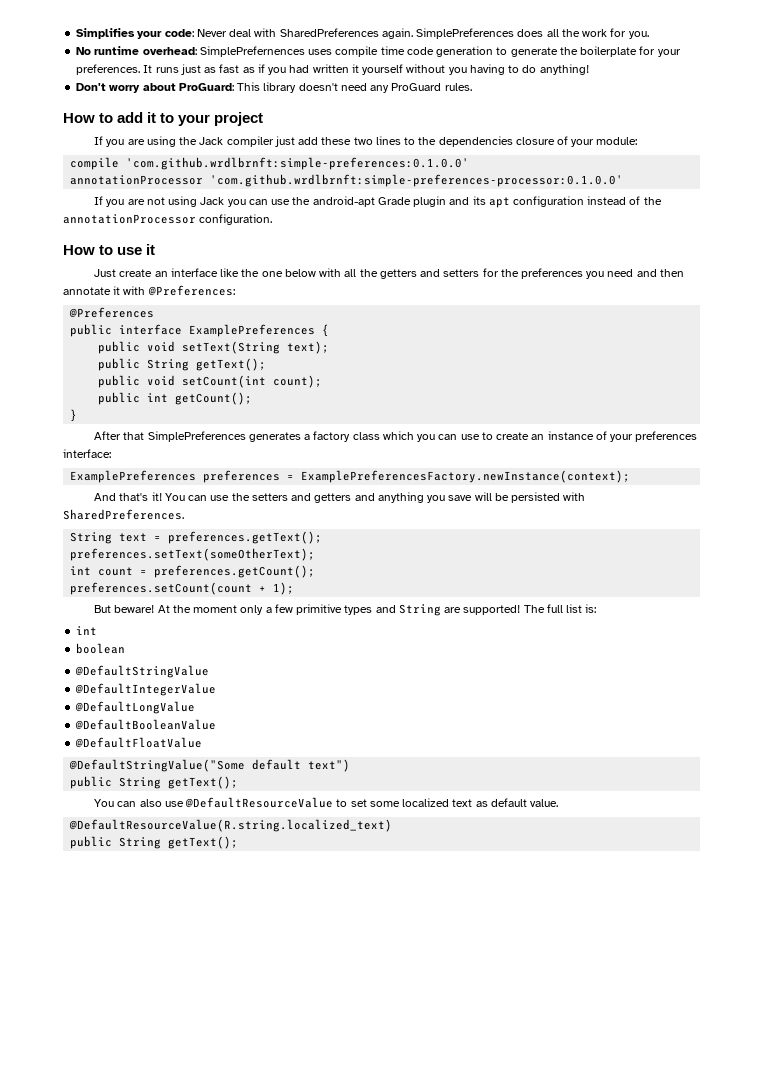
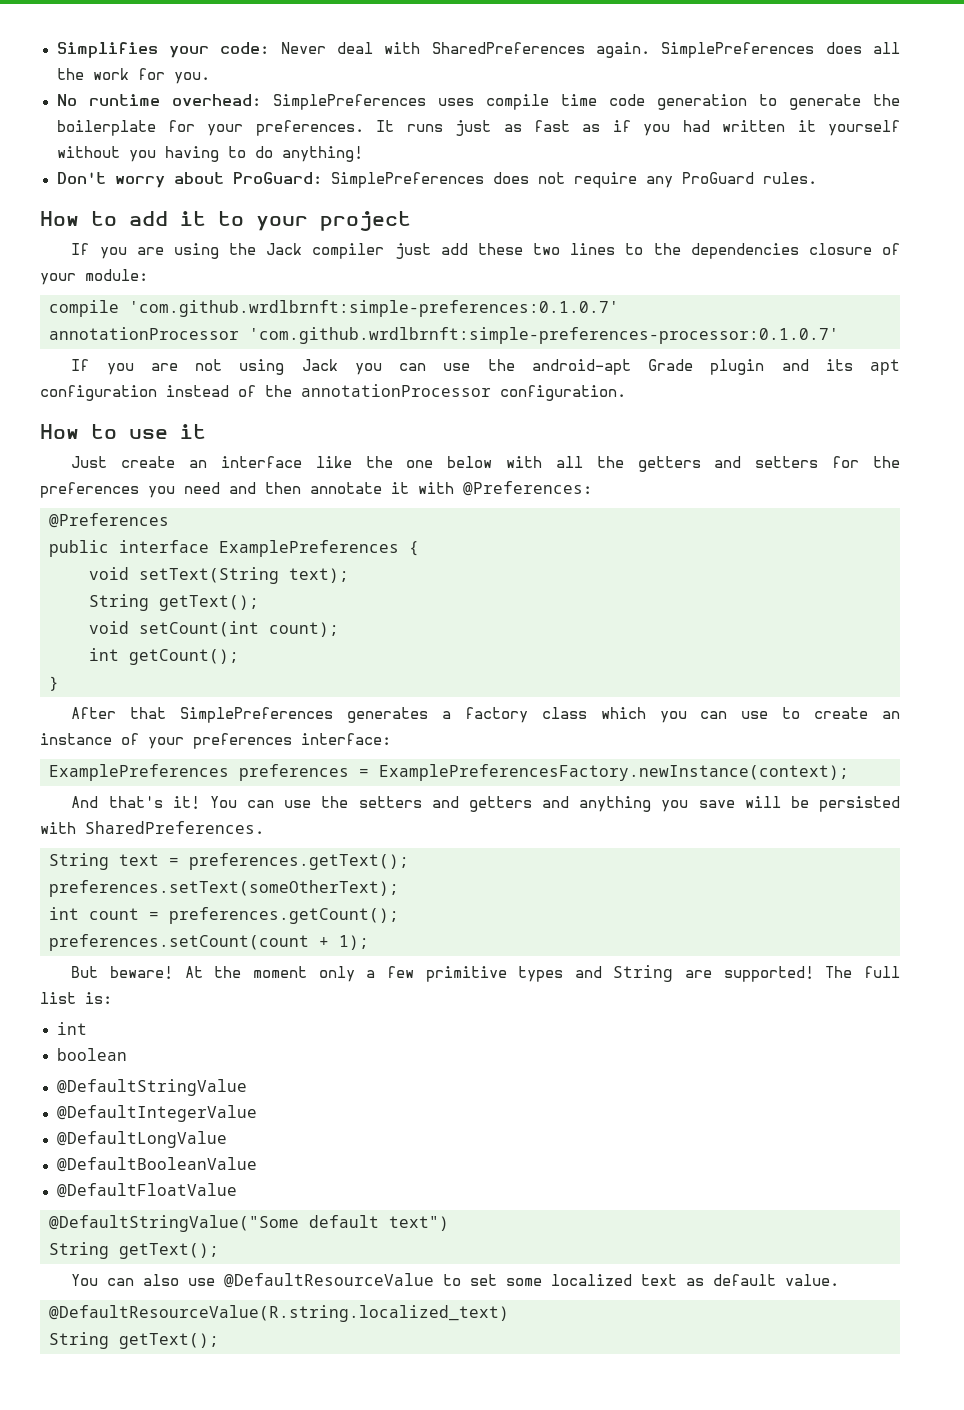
[199,46,305,57] SimplePrefernences -> [272,94,426,110] SimplePreferences
[237,82,367,93] This library doesn't need -> [330,172,637,188] SimplePreferences does not require
[126,157,470,170] [70,174,624,187] 'com.github.wrdlbrnft:simple-preferences:0.1.0.0' // annotationProcessor 'com.github.wrdlbrnft:simple-preferences-processor:0.1.0.0' -> [129,300,619,317] [49,327,839,344] 'com.github.wrdlbrnft:simple-preferences:0.1.0.7' // annotationProcessor 'com.github.wrdlbrnft:simple-preferences-processor:0.1.0.7'
[98,341,141,354] public -> (419, 548) none
[98,358,267,371] [98,375,141,388] public String getText(); // public -> [89,594,259,611] String getText(); //
[98,392,141,405] public -> (339, 629) none
[70,776,113,789] public -> (449, 1223) none
[70,836,113,849] public -> (509, 1313) none

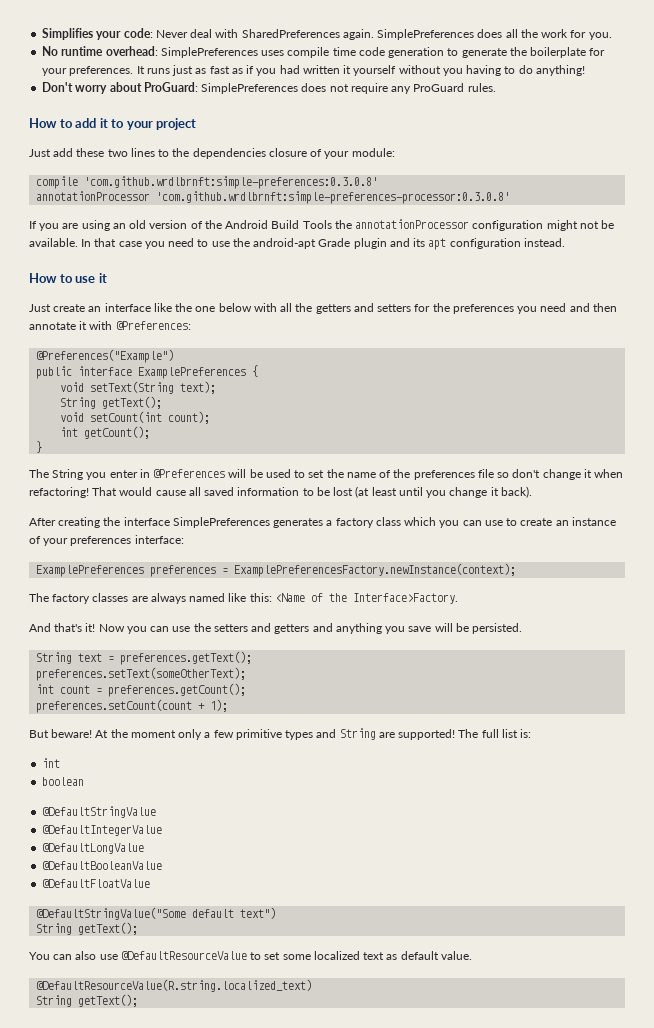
[71,243,431,259] If you are using the Jack compiler just -> [29,149,51,157] Just
[129,300,619,317] [49,327,839,344] [71,359,427,375] 'com.github.wrdlbrnft:simple-preferences:0.1.0.7' // annotationProcessor 'com.github.wrdlbrnft:simple-preferences-processor:0.1.0.7' // If you are not using Jack you can -> [84,176,379,189] [36,191,511,204] [29,219,615,231] [29,238,209,249] 'com.github.wrdlbrnft:simple-preferences:0.3.0.8' // annotationProcessor 'com.github.wrdlbrnft:simple-preferences-processor:0.3.0.8' // If you are using an old version of the Android Build Tools the annotationProcessor configuration might not be available. In that case you need to
[166,384,626,401] instead of the annotationProcessor configuration. -> [523,238,565,247] instead.
[49,513,169,528] @Preferences -> [36,349,175,363] @Preferences("Example")
[71,707,167,719] After that -> [29,469,624,480] [29,486,532,498] [29,517,170,528] The String you enter in @Preferences will be used to set the name of the preferences file so don't change it when refactoring! That would cause all saved information to be lost (at least until you change it back). // After creating the interface
(849, 772) none -> [29,593,458,604] // The factory classes are always named like this: <Name of the Interface>Factory.
[209,796,237,808] You -> [98,624,147,634] Now you
[818,796,900,812] [40,821,264,834] persisted with SharedPreferences. -> [472,623,523,634] persisted.

